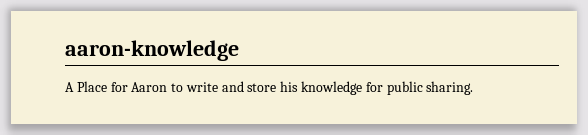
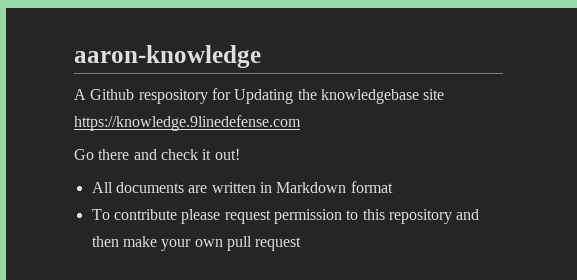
[76,81,474,95] Place for Aaron to write and store his knowledge for public sharing. -> [90,88,445,104] [74,115,301,131] [74,149,240,160] [91,181,393,193] [91,209,480,224] [91,236,302,251] Github respository for Updating the knowledgebase site https://knowledge.9linedefense.com // Go there and check it out! // All documents are written in Markdown format // To contribute please request permission to this repository and then make your own pull request

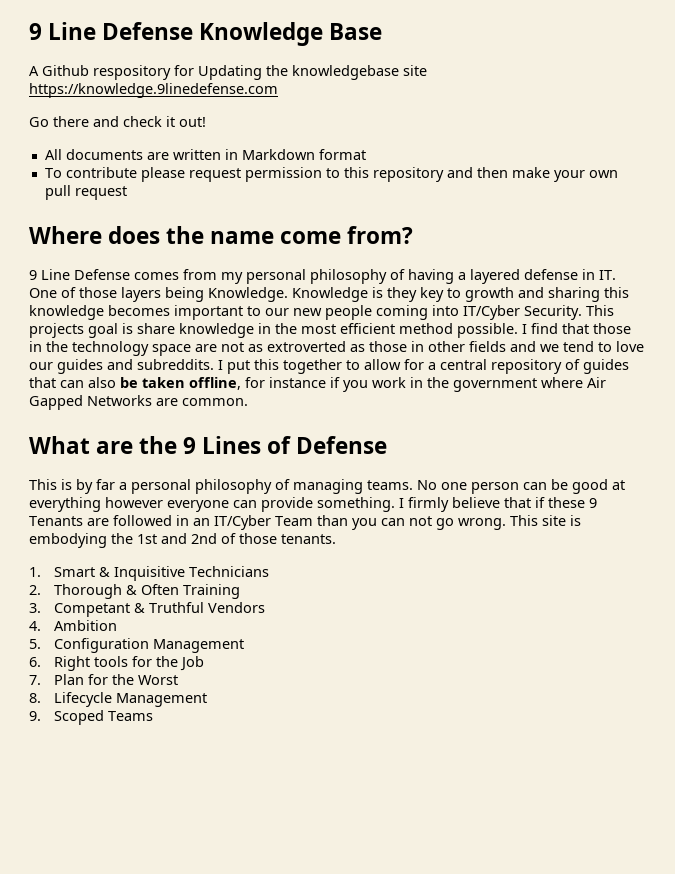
[74,45,261,68] aaron-knowledge -> [29,22,383,46] 9 Line Defense Knowledge Base
(302, 244) none -> [29,226,414,244] [29,269,616,284] [29,287,629,302] [29,305,614,320] [29,323,631,338] [29,341,644,356] [29,359,629,374] [29,377,606,392] [29,395,248,410] [29,436,388,454] [29,479,625,494] [29,497,597,512] [29,515,581,530] [29,533,336,548] [29,566,269,581] [29,584,240,599] [29,602,265,617] [29,620,117,631] [29,638,244,653] [29,656,204,671] [29,674,178,685] [29,692,207,707] [29,710,153,725] // Where does the name come from? // 9 Line Defense comes from my personal philosophy of having a layered defense in IT. One of those layers being Knowledge. Knowledge is they key to growth and sharing this knowledge becomes important to our new people coming into IT/Cyber Security. This projects goal is share knowledge in the most efficient method possible. I find that those in the technology space are not as extroverted as those in other fields and we tend to love our guides and subreddits. I put this together to allow for a central repository of guides that can also be taken offline, for instance if you work in the government where Air Gapped Networks are common. // What are the 9 Lines of Defense // This is by far a personal philosophy of managing teams. No one person can be good at everything however everyone can provide something. I firmly believe that if these 9 Tenants are followed in an IT/Cyber Team than you can not go wrong. This site is embodying the 1st and 2nd of those tenants. // 1. Smart & Inquisitive Technicians // 2. Thorough & Often Training // 3. Competant & Truthful Vendors // 4. Ambition // 5. Configuration Management // 6. Right tools for the Job // 7. Plan for the Worst // 8. Lifecycle Management // 9. Scoped Teams

